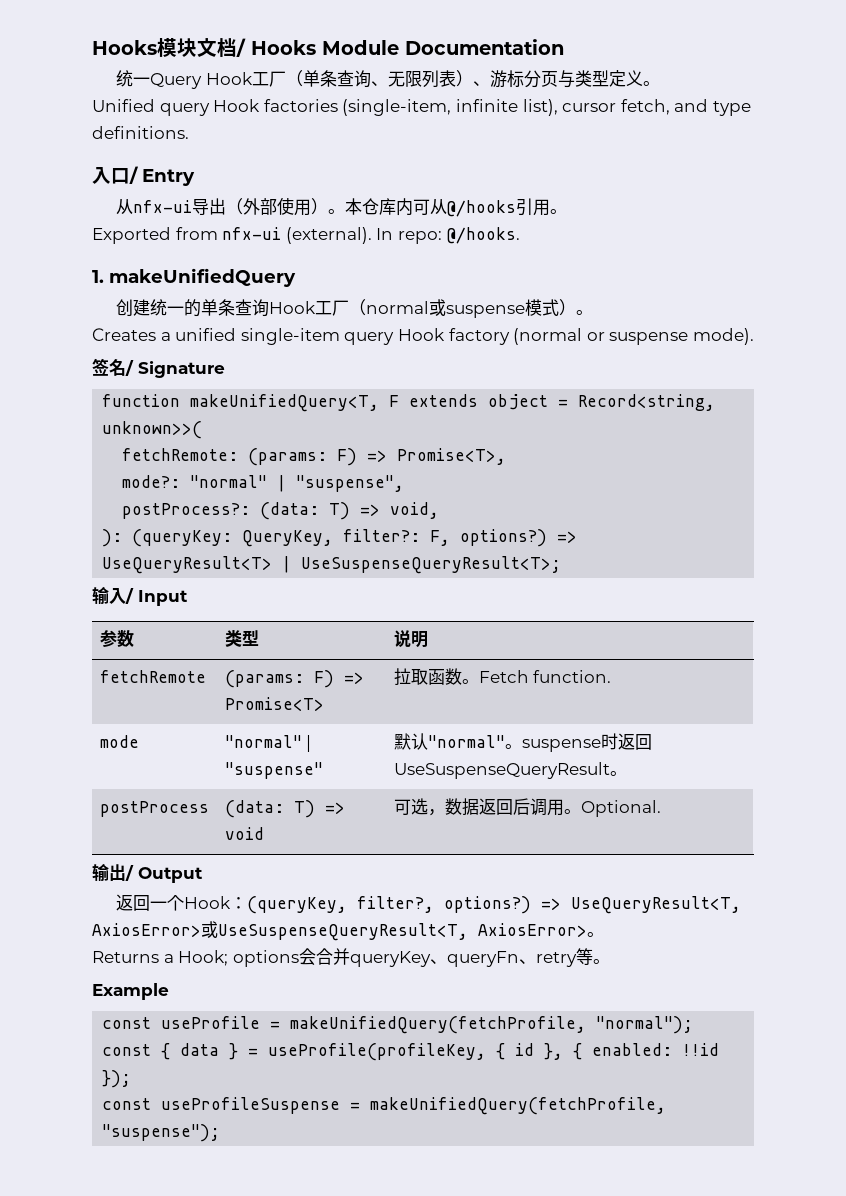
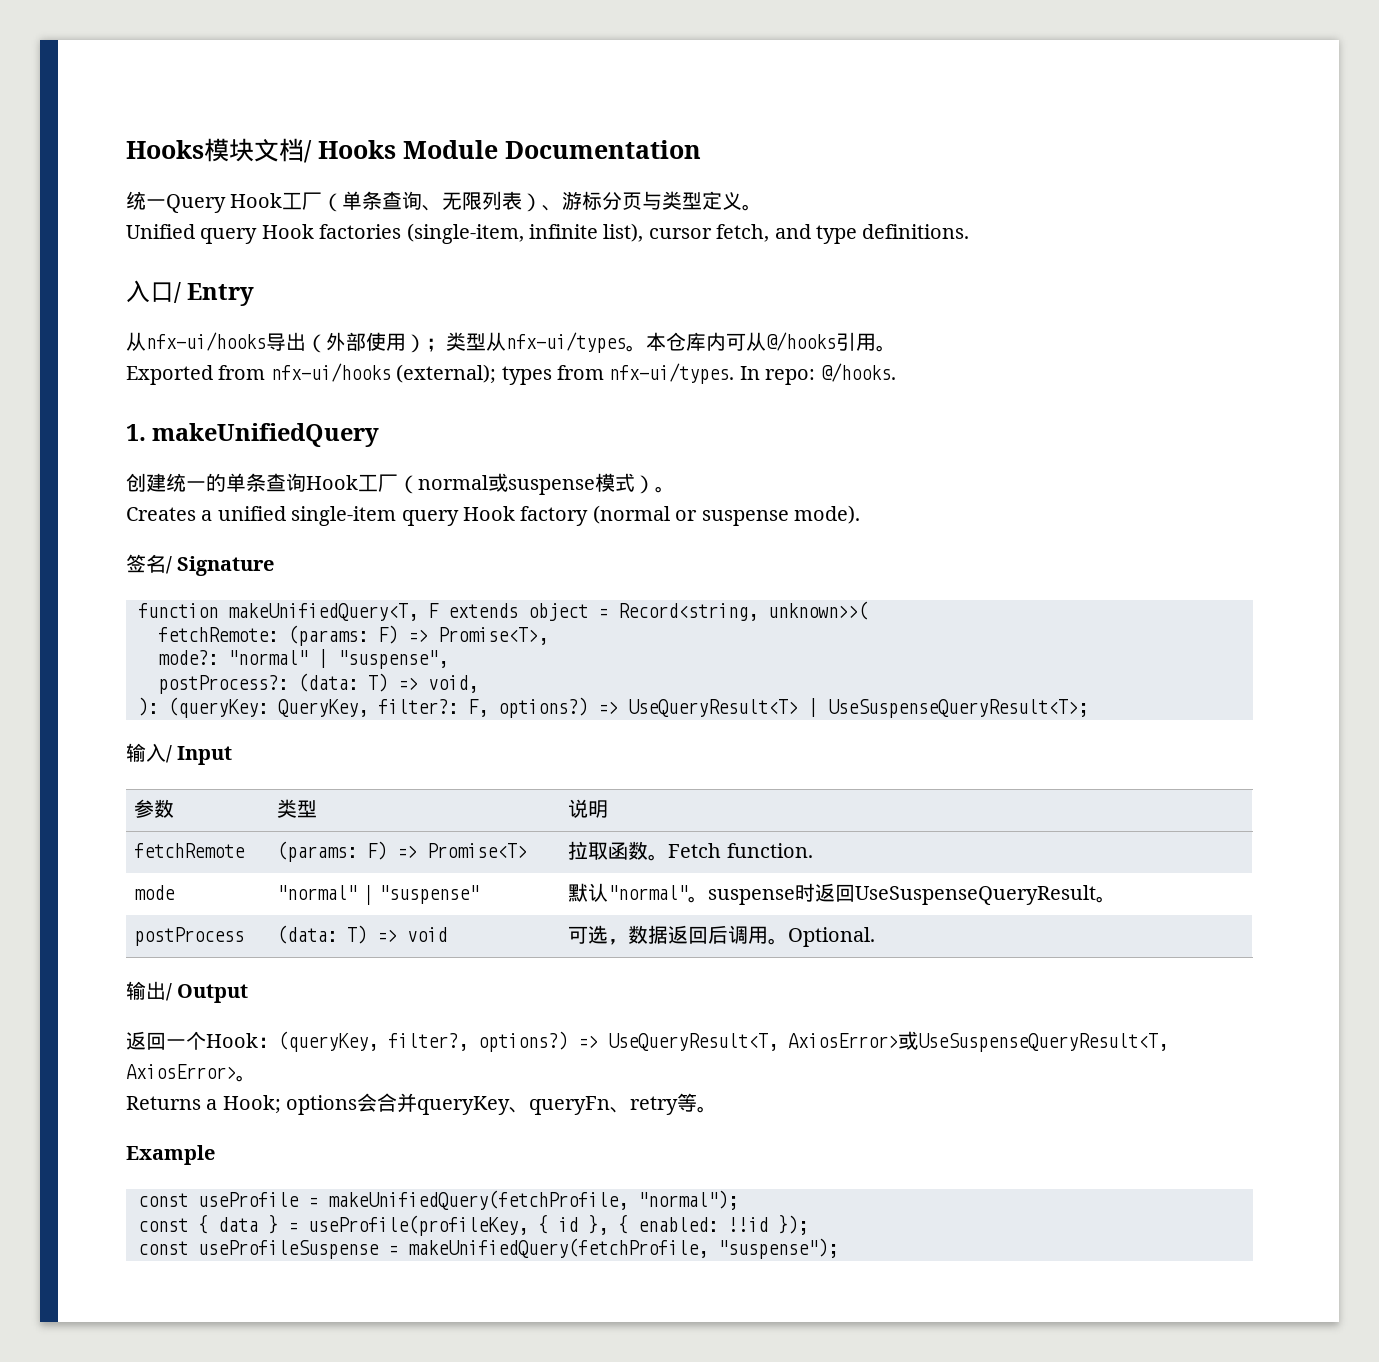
[133,200,193,213] nfx-ui -> [146,332,266,351] nfx-ui/hooks
(329, 206) none -> [426,332,626,353] ；类型从nfx-ui/types
[222,227,372,244] nfx-ui (external). -> [270,363,735,385] nfx-ui/hooks (external); types from nfx-ui/types.

